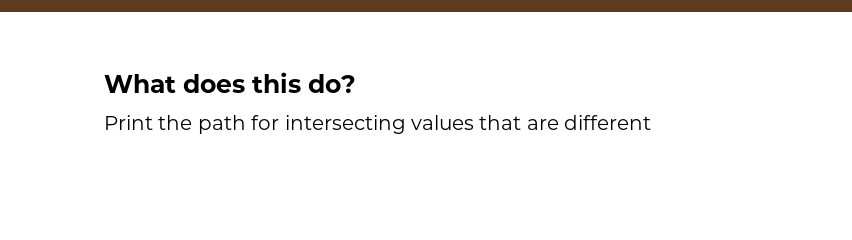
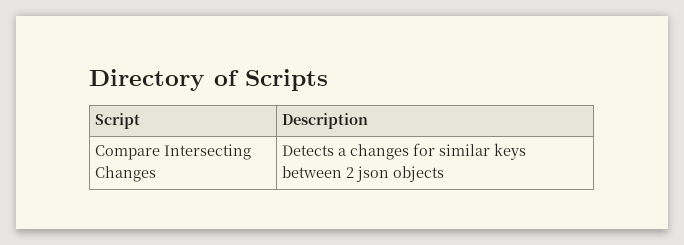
[104,72,356,93] [104,115,652,134] What does this do? // Print the path for intersecting values that are different -> [89,69,328,91] [95,113,141,129] [282,113,369,129] [95,144,252,160] [95,166,157,182] [282,143,527,160] [282,166,445,182] Directory of Scripts // Script | Description // Compare Intersecting Changes | Detects a changes for similar keys between 2 json objects

